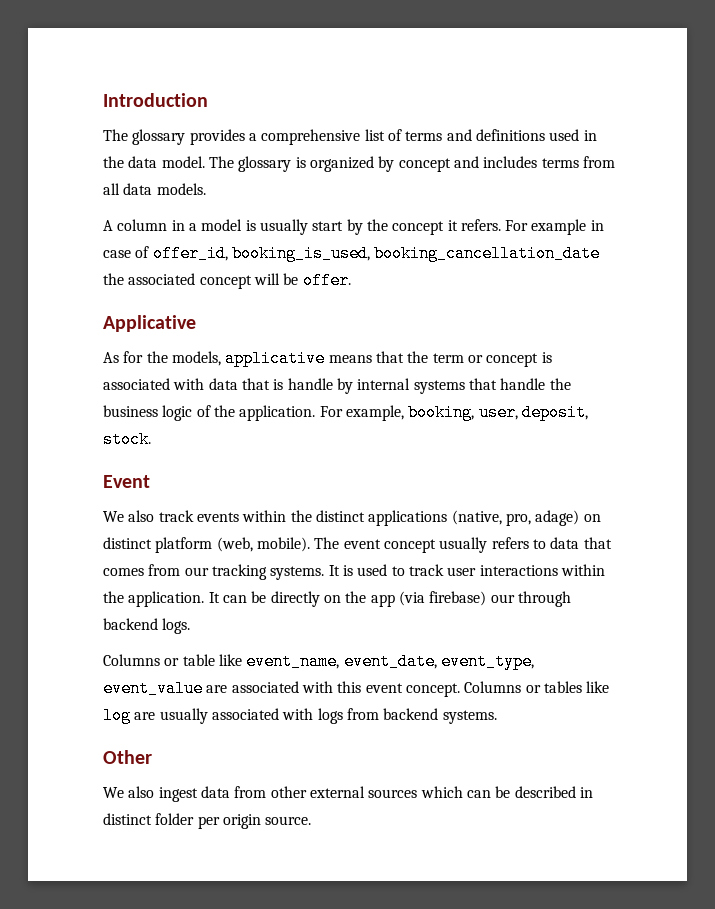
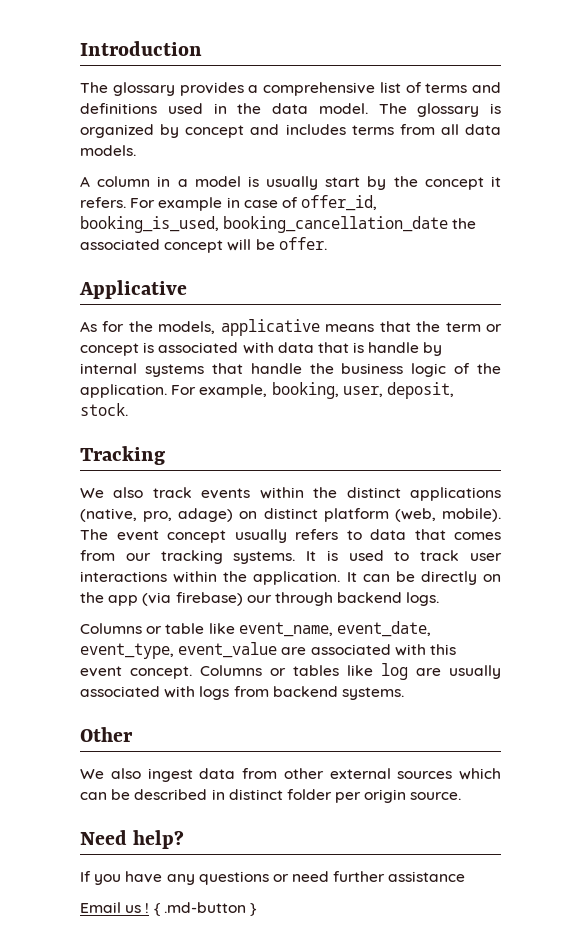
[103,475,150,488] Event -> [80,446,165,465] Tracking
(312, 820) none -> [80,830,185,849] [80,871,466,885] [80,902,257,916] // Need help? // If you have any questions or need further assistance // Email us ! { .md-button }

